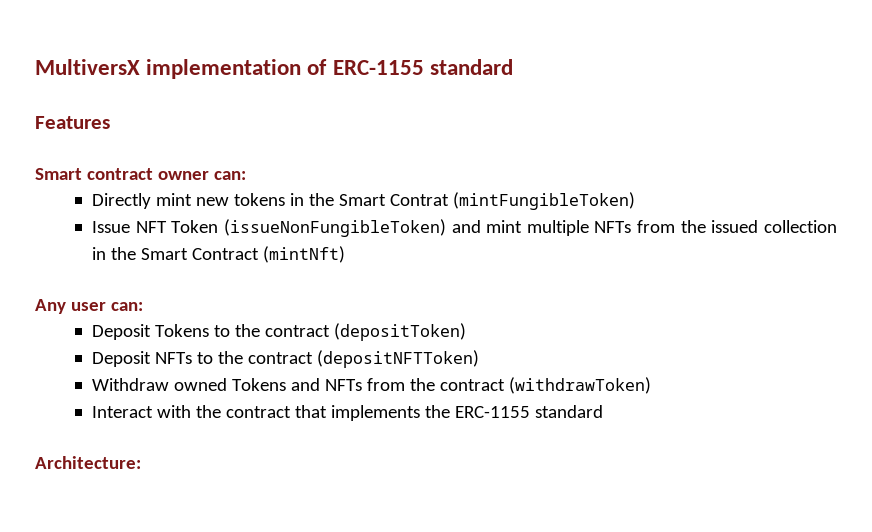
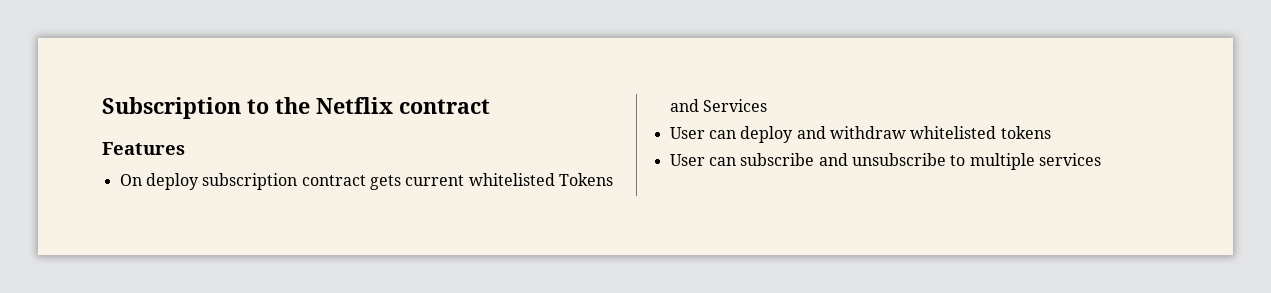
[35,59,513,79] [35,116,110,129] [35,168,246,180] [92,192,636,210] [92,219,837,237] [92,246,346,263] [35,299,143,314] [92,323,467,341] [92,350,480,368] [92,377,652,394] [92,405,604,421] [35,456,141,469] MultiversX implementation of ERC-1155 standard // Features // Smart contract owner can: // Directly mint new tokens in the Smart Contrat (mintFungibleToken) // Issue NFT Token (issueNonFungibleToken) and mint multiple NFTs from the issued collection in the Smart Contract (mintNft) // Any user can: // Deposit Tokens to the contract (depositToken) // Deposit NFTs to the contract (depositNFTToken) // Withdraw owned Tokens and NFTs from the contract (withdrawToken) // Interact with the contract that implements the ERC-1155 standard // Architecture: -> [102,97,490,119] [102,142,185,155] [119,173,613,190] [669,99,767,112] [669,126,1051,143] [669,153,1101,170] Subscription to the Netflix contract // Features // On deploy subscription contract gets current whitelisted Tokens and Services // User can deploy and withdraw whitelisted tokens // User can subscribe and unsubscribe to multiple services

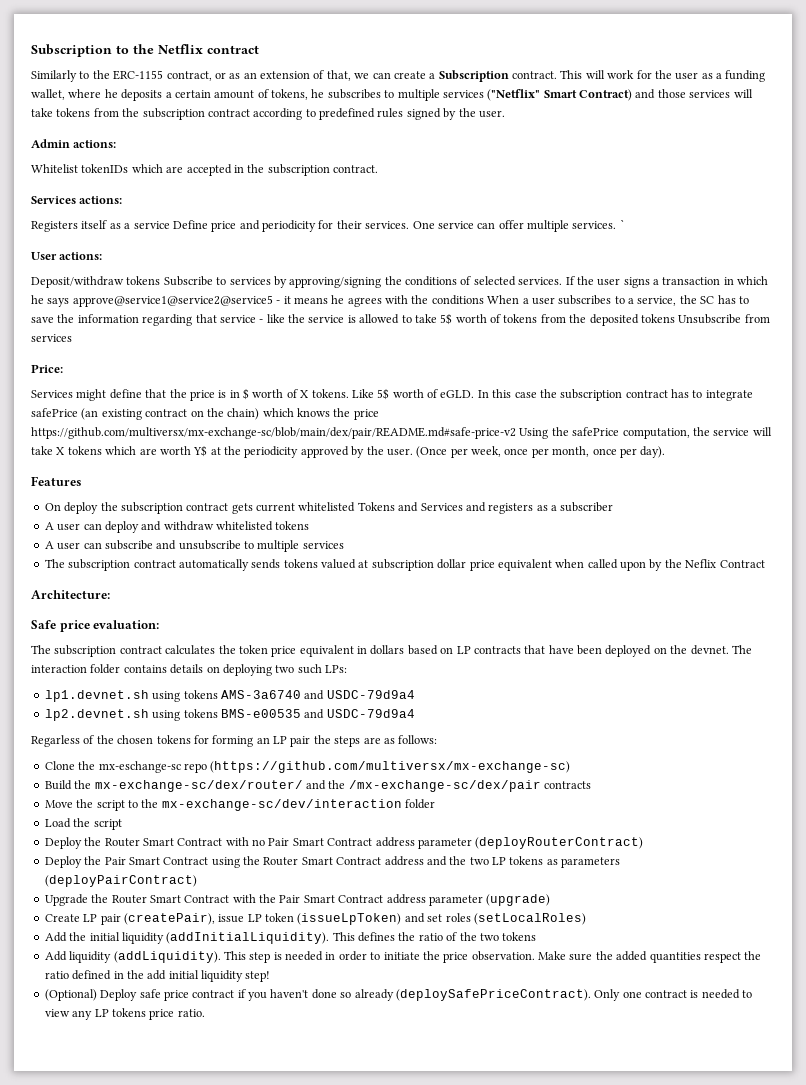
(490, 106) none -> [31,70,766,82] [31,89,753,101] [31,108,505,120] [31,139,117,148] [31,164,378,176] [31,196,123,204] [31,219,625,232] [31,252,103,260] [31,276,769,288] [31,295,749,307] [31,313,770,326] [31,334,72,342] [31,364,63,373] [31,388,753,401] [31,408,379,420] [31,427,772,439] [31,445,666,458] // Similarly to the ERC-1155 contract, or as an extension of that, we can create a Subscription contract. This will work for the user as a funding wallet, where he deposits a certain amount of tokens, he subscribes to multiple services ("Netflix" Smart Contract) and those services will take tokens from the subscription contract according to predefined rules signed by the user. // Admin actions: // Whitelist tokenIDs which are accepted in the subscription contract. // Services actions: // Registers itself as a service Define price and periodicity for their services. One service can offer multiple services. ` // User actions: // Deposit/withdraw tokens Subscribe to services by approving/signing the conditions of selected services. If the user signs a transaction in which he says approve@service1@service2@service5 - it means he agrees with the conditions When a user subscribes to a service, the SC has to save the information regarding that service - like the service is allowed to take 5$ worth of tokens from the deposited tokens Unsubscribe from services // Price: // Services might define that the price is in $ worth of X tokens. Like 5$ worth of eGLD. In this case the subscription contract has to integrate safePrice (an existing contract on the chain) which knows the price https://github.com/multiversx/mx-exchange-sc/blob/main/dex/pair/README.md#safe-price-v2 Using the safePrice computation, the service will take X tokens which are worth Y$ at the periodicity approved by the user. (Once per week, once per month, once per day).
(199, 181) none -> [100,502,118,511] the
[669,127,705,139] // User -> [465,502,614,514] [44,522,81,531] and registers as a subscriber // A user
[669,154,705,166] User -> [44,541,81,550] A user
(1101, 159) none -> [44,559,765,571] [31,590,110,599] [31,620,160,632] [31,645,752,657] [31,664,347,676] [44,690,415,702] [44,709,415,721] [31,735,438,747] [44,761,571,773] [44,780,591,792] [44,799,435,811] [44,818,122,830] [44,837,644,849] [44,856,621,868] [44,875,197,887] [44,894,551,906] [44,913,586,925] [44,932,537,944] [44,951,762,963] [44,970,271,982] [44,989,753,1001] [44,1008,205,1020] // The subscription contract automatically sends tokens valued at subscription dollar price equivalent when called upon by the Neflix Contract // Architecture: // Safe price evaluation: // The subscription contract calculates the token price equivalent in dollars based on LP contracts that have been deployed on the devnet. The interaction folder contains details on deploying two such LPs: // lp1.devnet.sh using tokens AMS-3a6740 and USDC-79d9a4 // lp2.devnet.sh using tokens BMS-e00535 and USDC-79d9a4 // Regarless of the chosen tokens for forming an LP pair the steps are as follows: // Clone the mx-eschange-sc repo (https://github.com/multiversx/mx-exchange-sc) // Build the mx-exchange-sc/dex/router/ and the /mx-exchange-sc/dex/pair contracts // Move the script to the mx-exchange-sc/dev/interaction folder // Load the script // Deploy the Router Smart Contract with no Pair Smart Contract address parameter (deployRouterContract) // Deploy the Pair Smart Contract using the Router Smart Contract address and the two LP tokens as parameters (deployPairContract) // Upgrade the Router Smart Contract with the Pair Smart Contract address parameter (upgrade) // Create LP pair (createPair), issue LP token (issueLpToken) and set roles (setLocalRoles) // Add the initial liquidity (addInitialLiquidity). This defines the ratio of the two tokens // Add liquidity (addLiquidity). This step is needed in order to initiate the price observation. Make sure the added quantities respect the ratio defined in the add initial liquidity step! // (Optional) Deploy safe price contract if you haven't done so already (deploySafePriceContract). Only one contract is needed to view any LP tokens price ratio.

